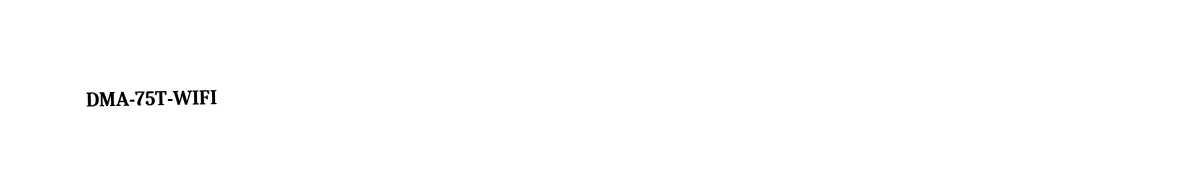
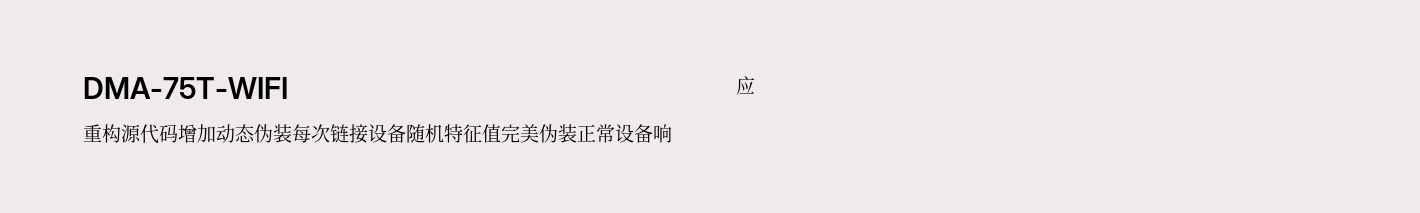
(218, 98) none -> [83,124,672,144] [736,76,755,95] // 重构源代码增加动态伪装每次链接设备随机特征值完美伪装正常设备响应

